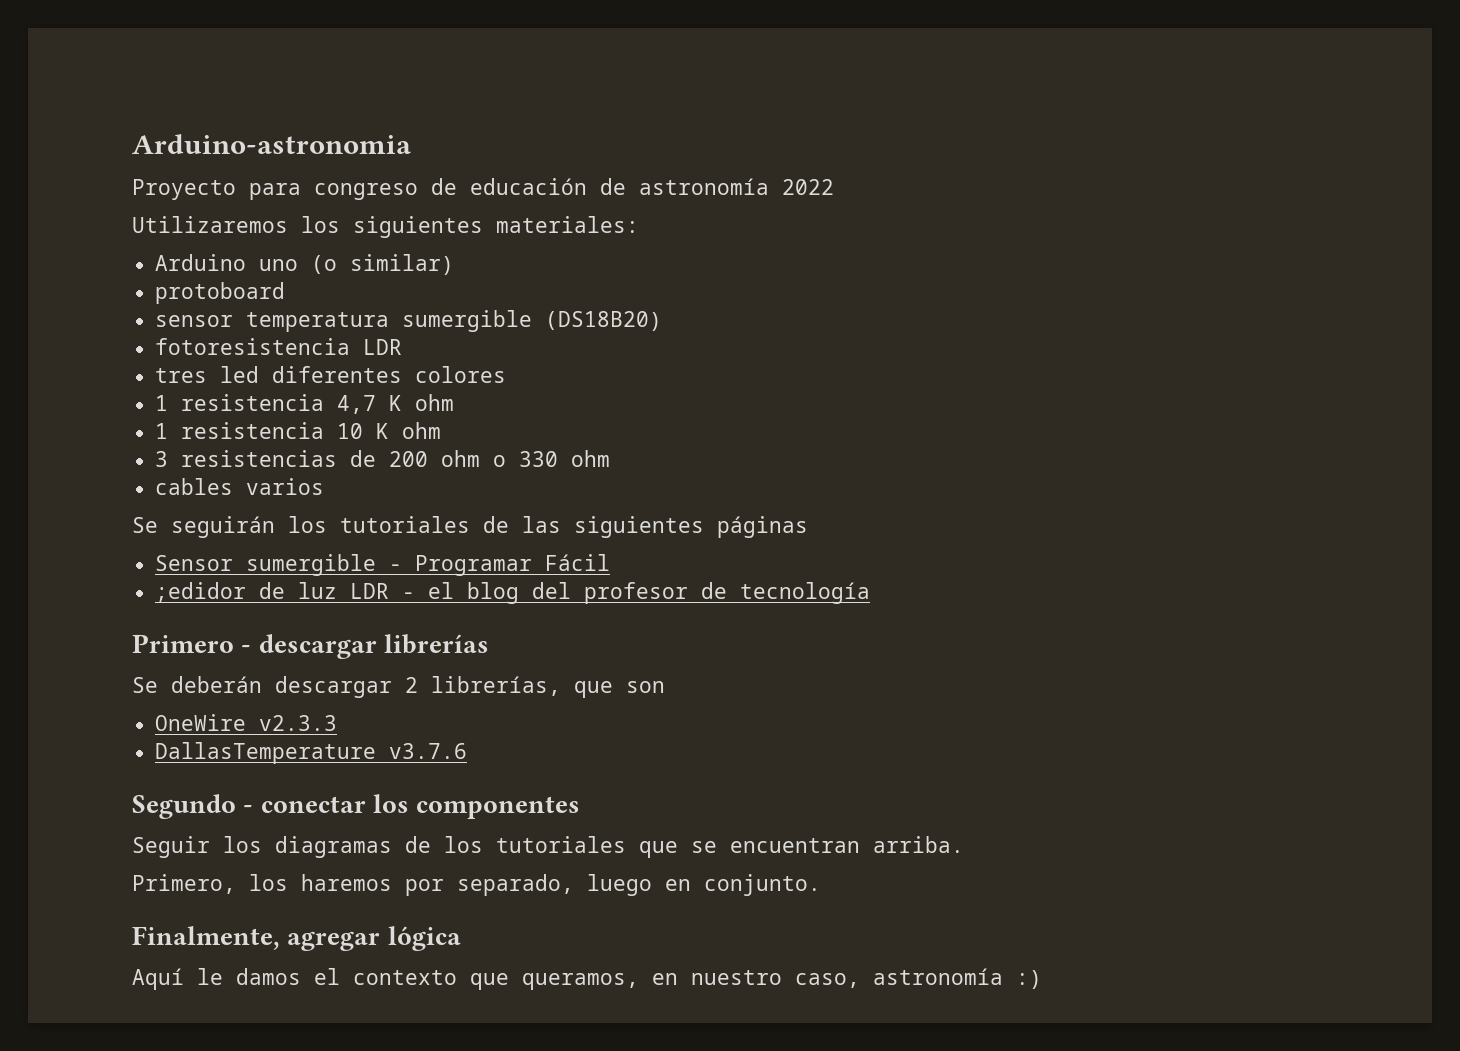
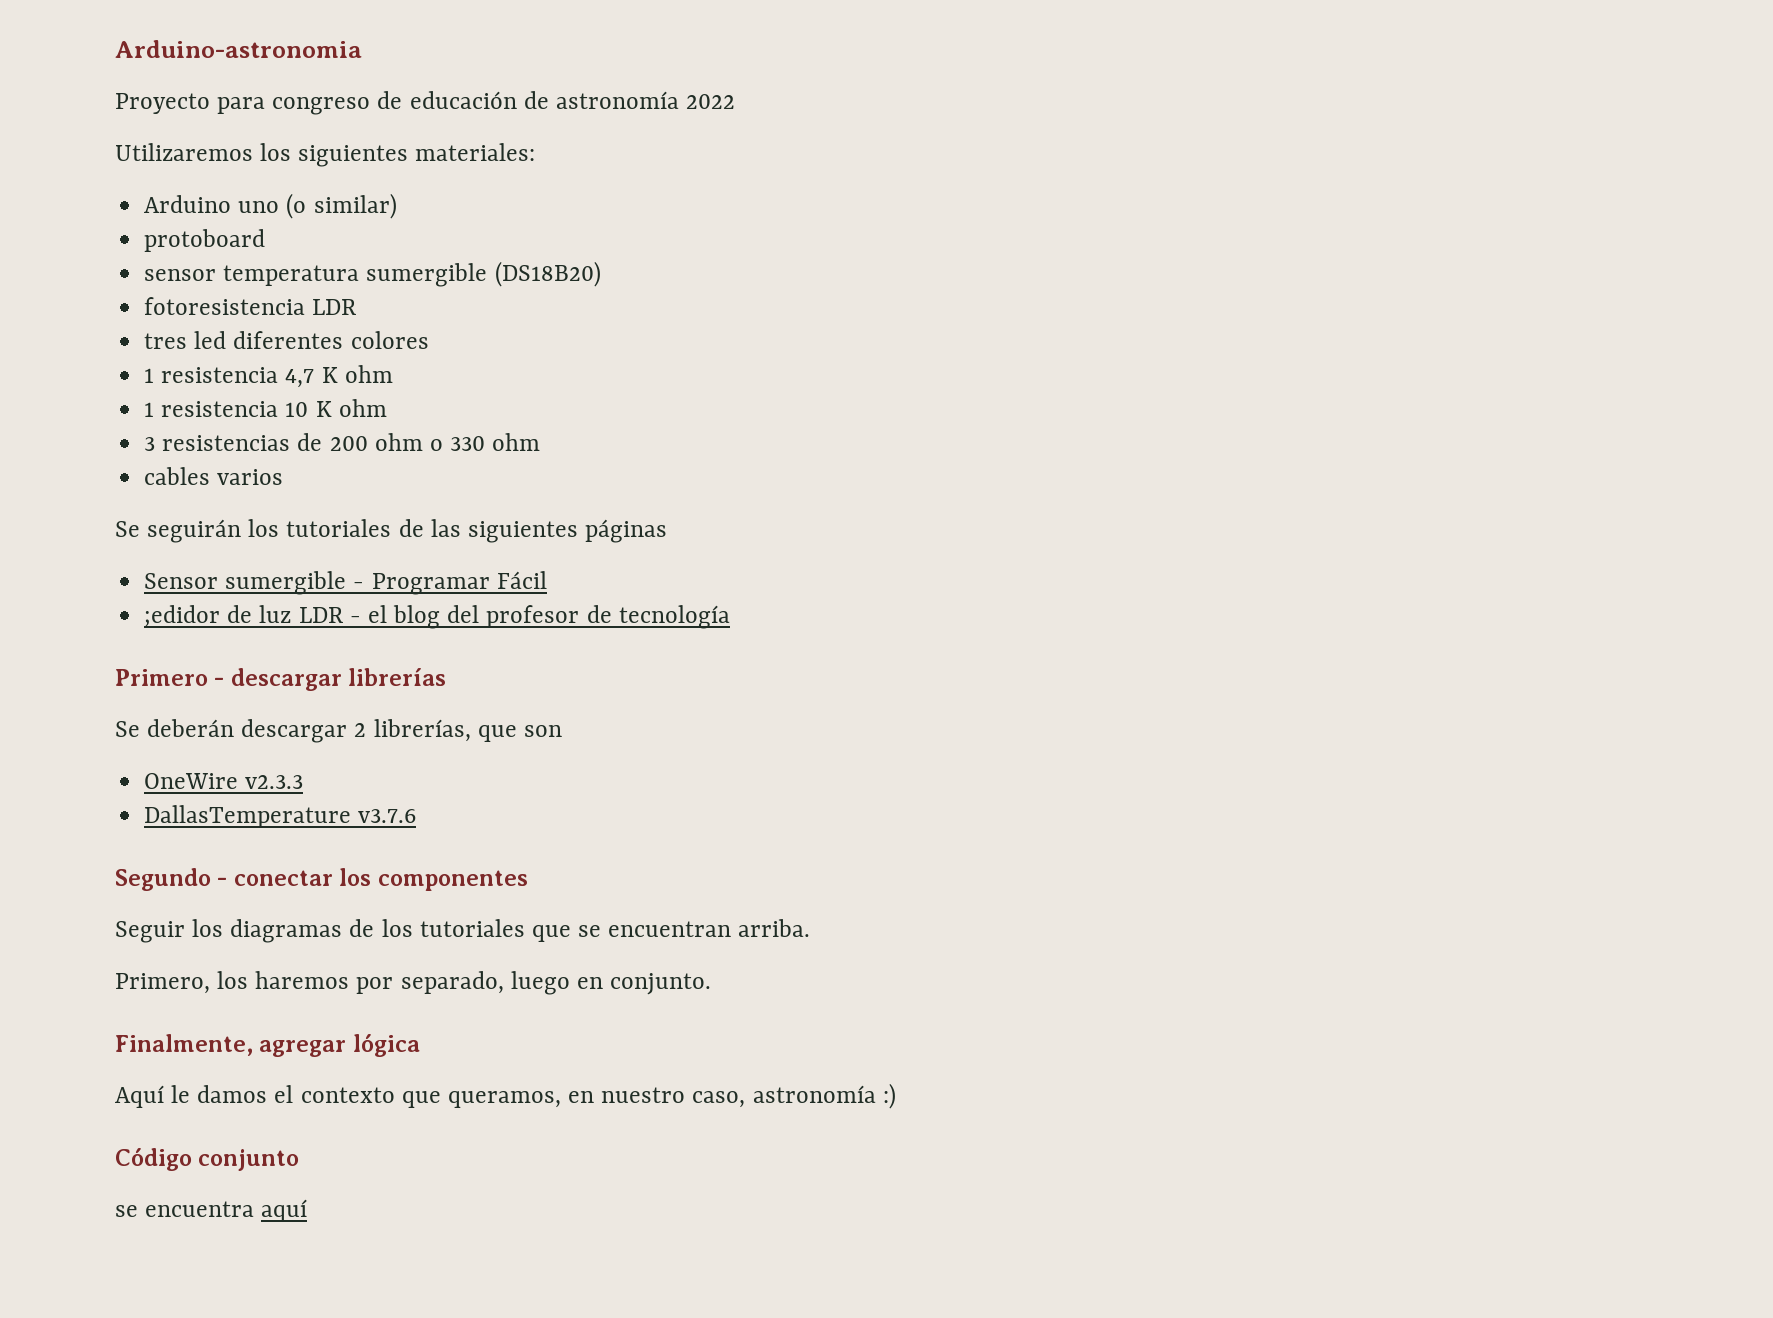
(1042, 979) none -> [115,1147,300,1171] [115,1199,308,1222] // Código conjunto // se encuentra aquí

